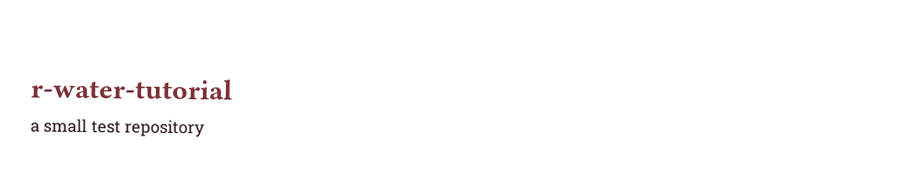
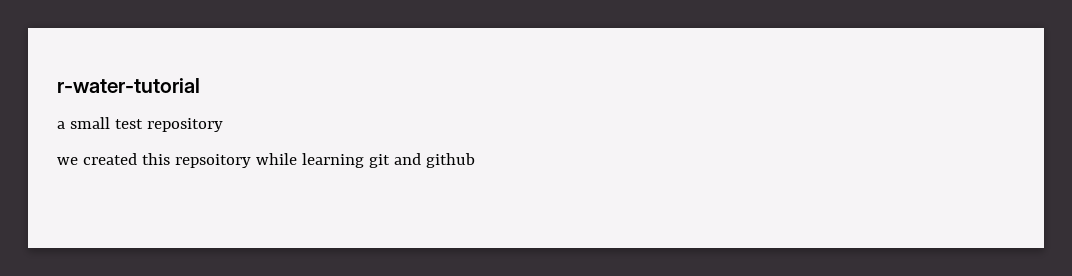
(206, 128) none -> [57,153,475,168] // we created this repsoitory while learning git and github

